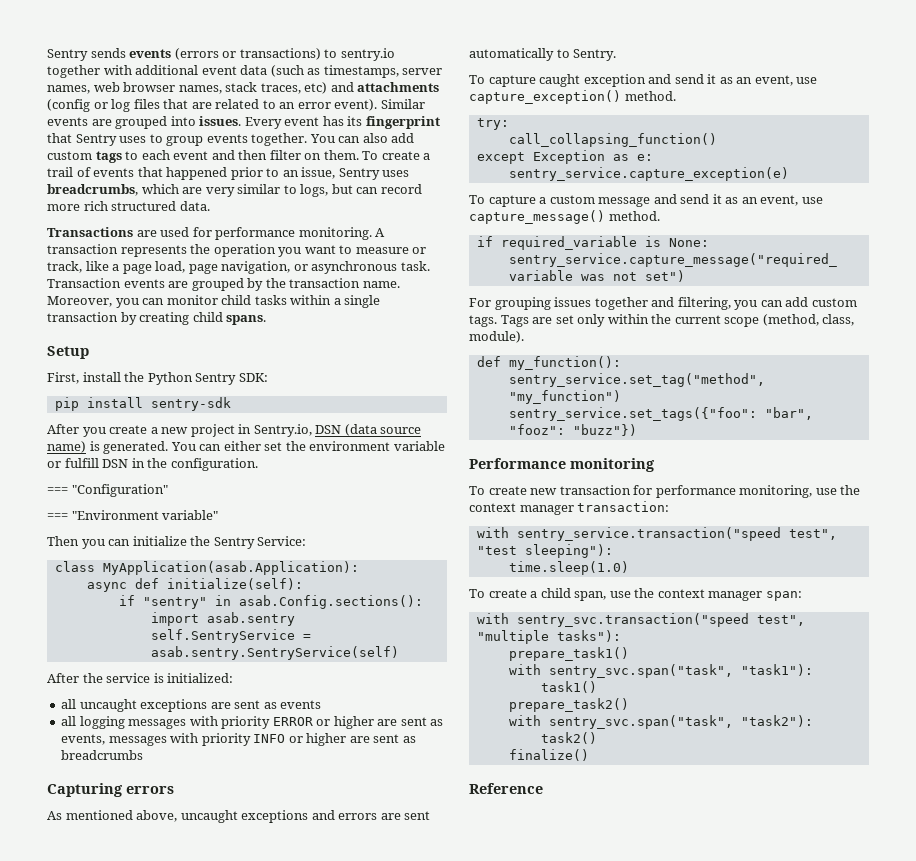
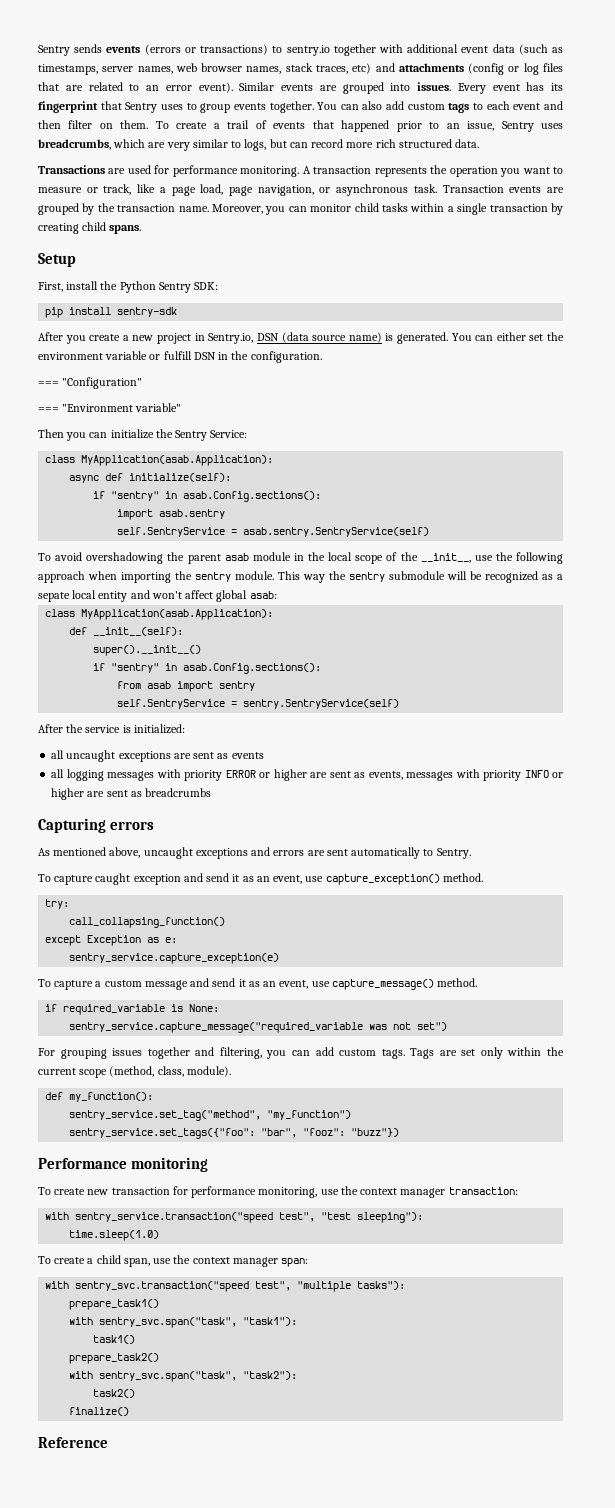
(399, 653) none -> [38,552,563,564] [38,571,563,583] [38,590,277,602] [45,609,274,620] [69,627,184,636] [93,645,202,656] [93,663,322,674] [117,681,256,692] [117,699,400,709] // To avoid overshadowing the parent asab module in the local scope of the __init__, use the following approach when importing the sentry module. This way the sentry submodule will be recognized as a sepate local entity and won't affect global asab: // class MyApplication(asab.Application): // def __init__(self): // super().__init__() // if "sentry" in asab.Config.sections(): // from asab import sentry // self.SentryService = sentry.SentryService(self)

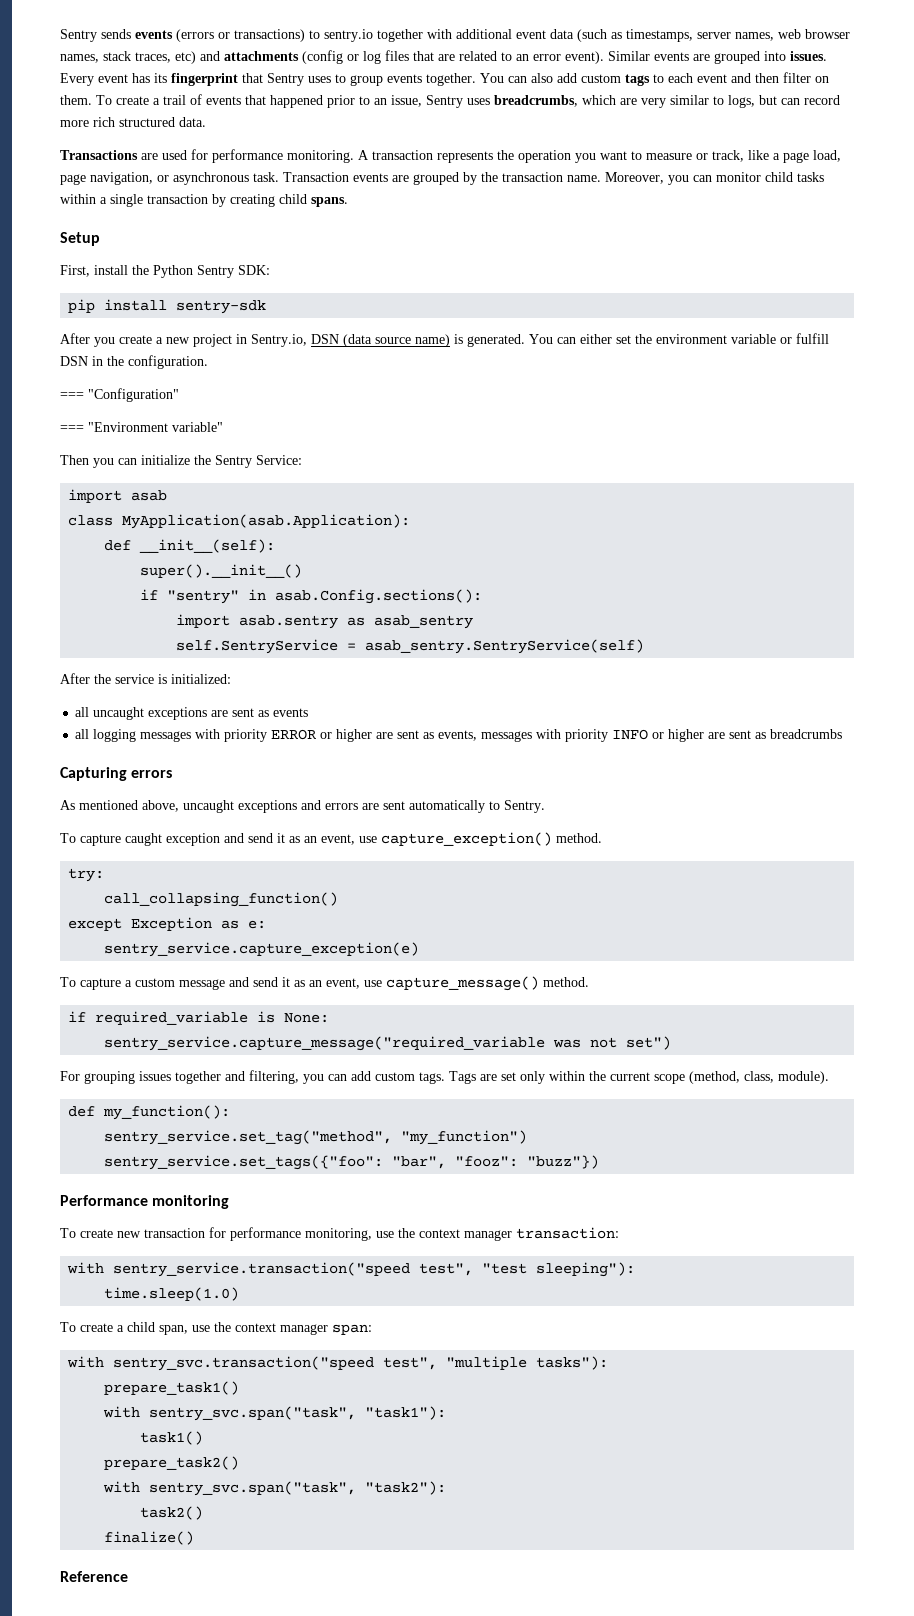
[45,455,274,466] [69,473,232,483] [93,491,322,502] [117,509,226,520] [117,527,430,537] [38,552,563,564] [38,571,563,583] [38,590,277,602] class MyApplication(asab.Application): // async def initialize(self): // if "sentry" in asab.Config.sections(): // import asab.sentry // self.SentryService = asab.sentry.SentryService(self) // To avoid overshadowing the parent asab module in the local scope of the __init__, use the following approach when importing the sentry module. This way the sentry submodule will be recognized as a sepate local entity and won't affect global asab: -> [68,489,168,503] import asab
[117,681,256,692] [117,699,400,709] from asab import sentry // self.SentryService = sentry.SentryService(self) -> [176,614,474,629] [176,639,645,654] import asab.sentry as asab_sentry // self.SentryService = asab_sentry.SentryService(self)

